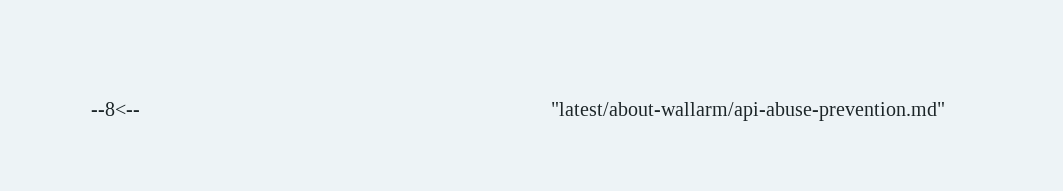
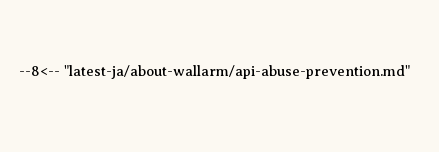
[551,102,945,121] "latest/about-wallarm/api-abuse-prevention.md" -> [64,65,410,79] "latest-ja/about-wallarm/api-abuse-prevention.md"

